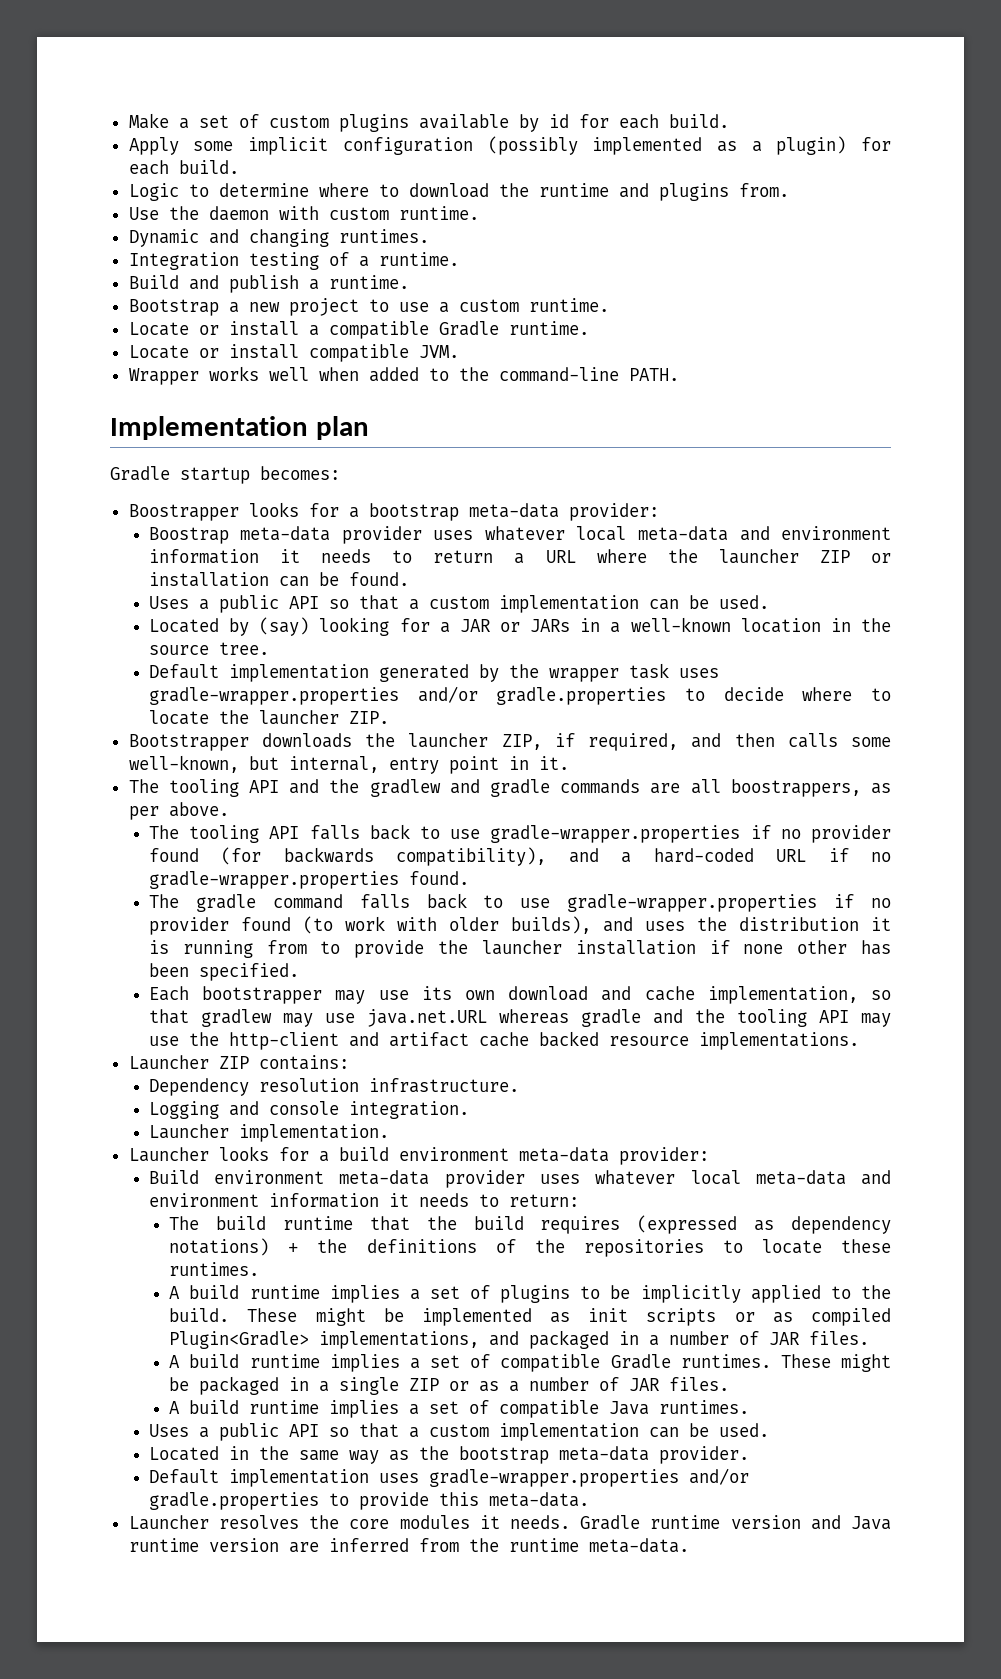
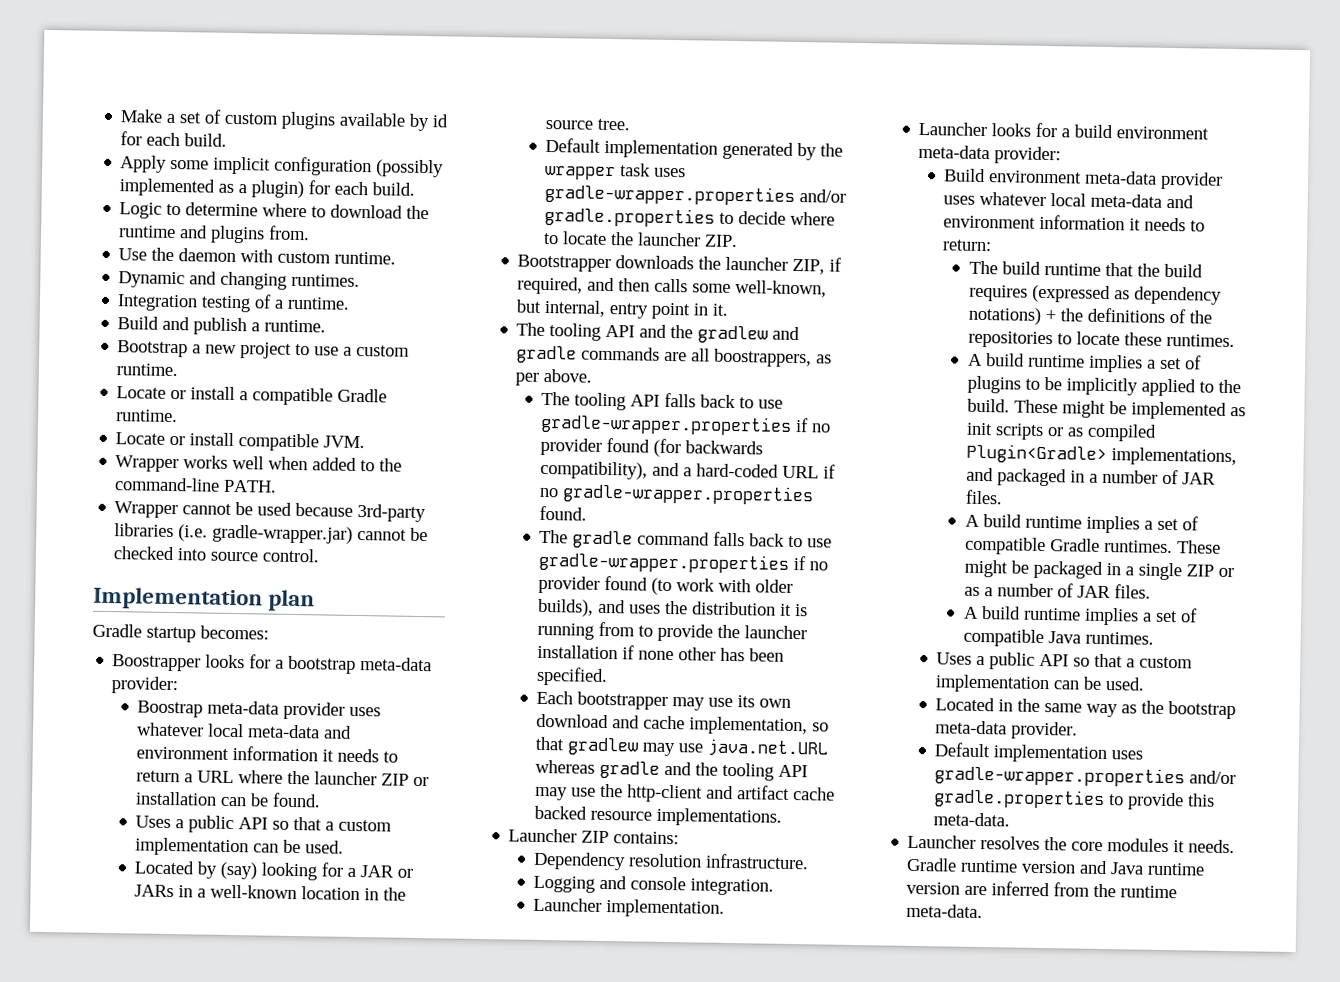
(679, 374) none -> [114,501,427,523] [114,523,429,544] [113,546,321,563] // Wrapper cannot be used because 3rd-party libraries (i.e. gradle-wrapper.jar) cannot be checked into source control.

